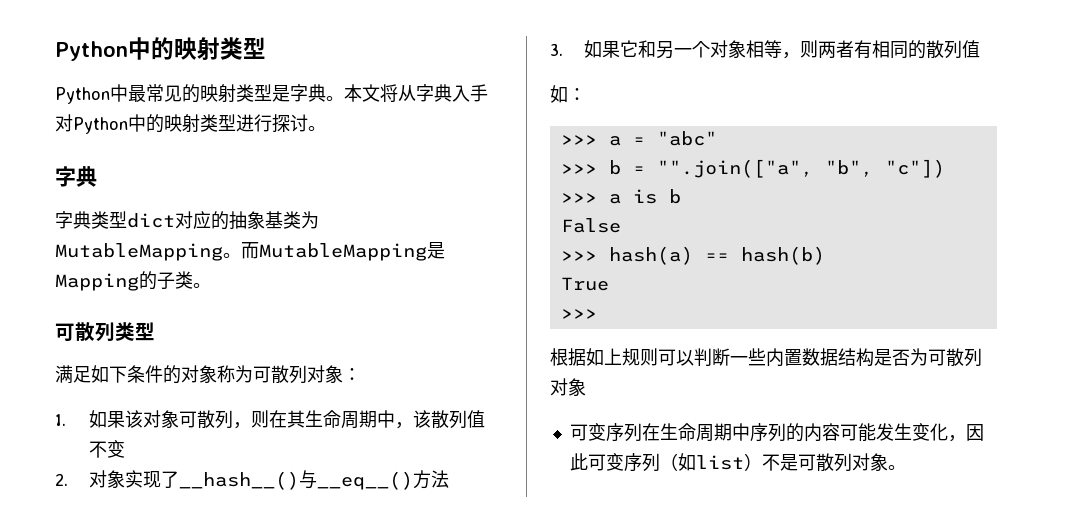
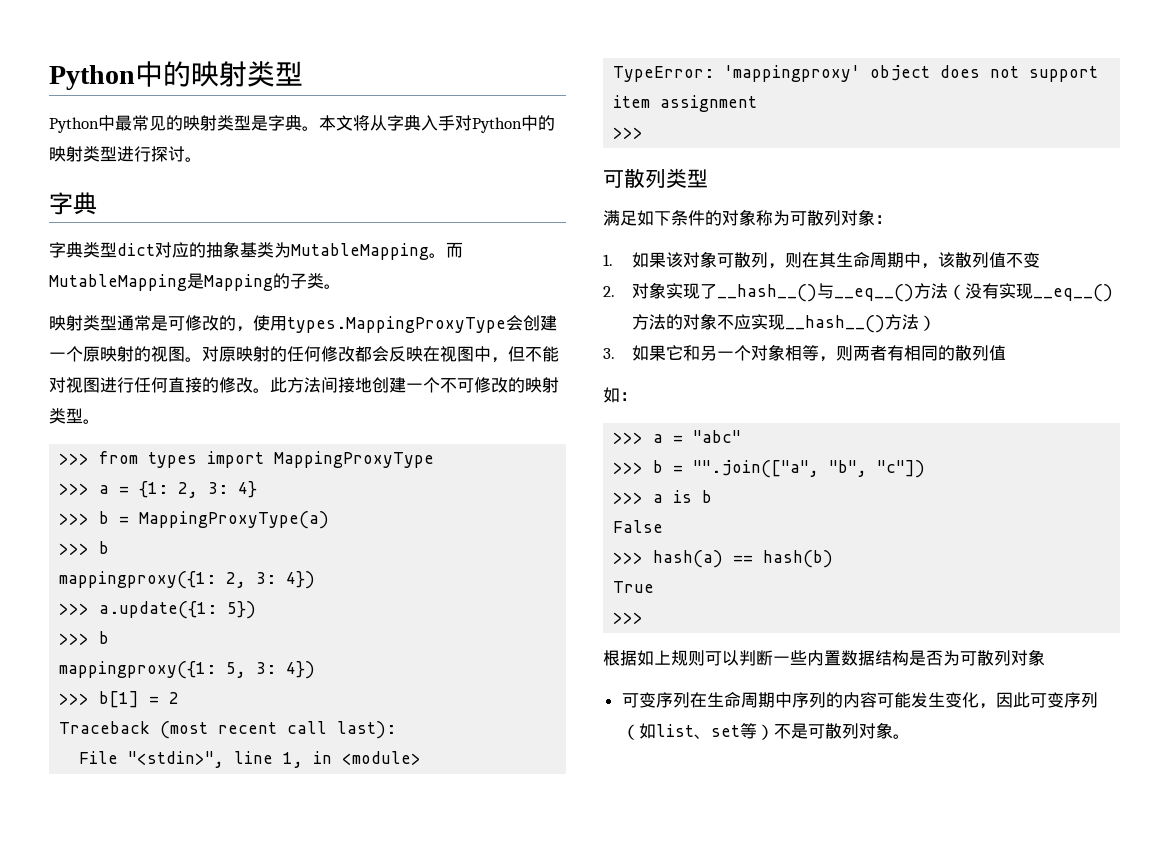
(211, 285) none -> [49,315,557,333] [49,346,559,363] [49,377,559,393] [49,408,100,424] [59,451,435,468] [59,481,258,498] [59,511,330,529] [59,541,110,555] [59,571,316,589] [59,601,257,619] [59,631,110,645] [59,661,316,679] [59,691,180,708] [59,721,397,739] [79,751,422,768] [613,65,1099,82] [613,95,758,112] [613,127,644,139] // 映射类型通常是可修改的，使用types.MappingProxyType会创建一个原映射的视图。对原映射的任何修改都会反映在视图中，但不能对视图进行任何直接的修改。此方法间接地创建一个不可修改的映射类型。 // >>> from types import MappingProxyType // >>> a = {1: 2, 3: 4} // >>> b = MappingProxyType(a) // >>> b // mappingproxy({1: 2, 3: 4}) // >>> a.update({1: 5}) // >>> b // mappingproxy({1: 5, 3: 4}) // >>> b[1] = 2 // Traceback (most recent call last): // File "<stdin>", line 1, in <module> // TypeError: 'mappingproxy' object does not support item assignment // >>>
(450, 479) none -> [948,283,1114,302] [632,313,937,333] （没有实现__eq__()方法的对象不应实现__hash__()方法）
(744, 462) none -> [693,723,757,739] 、set等

